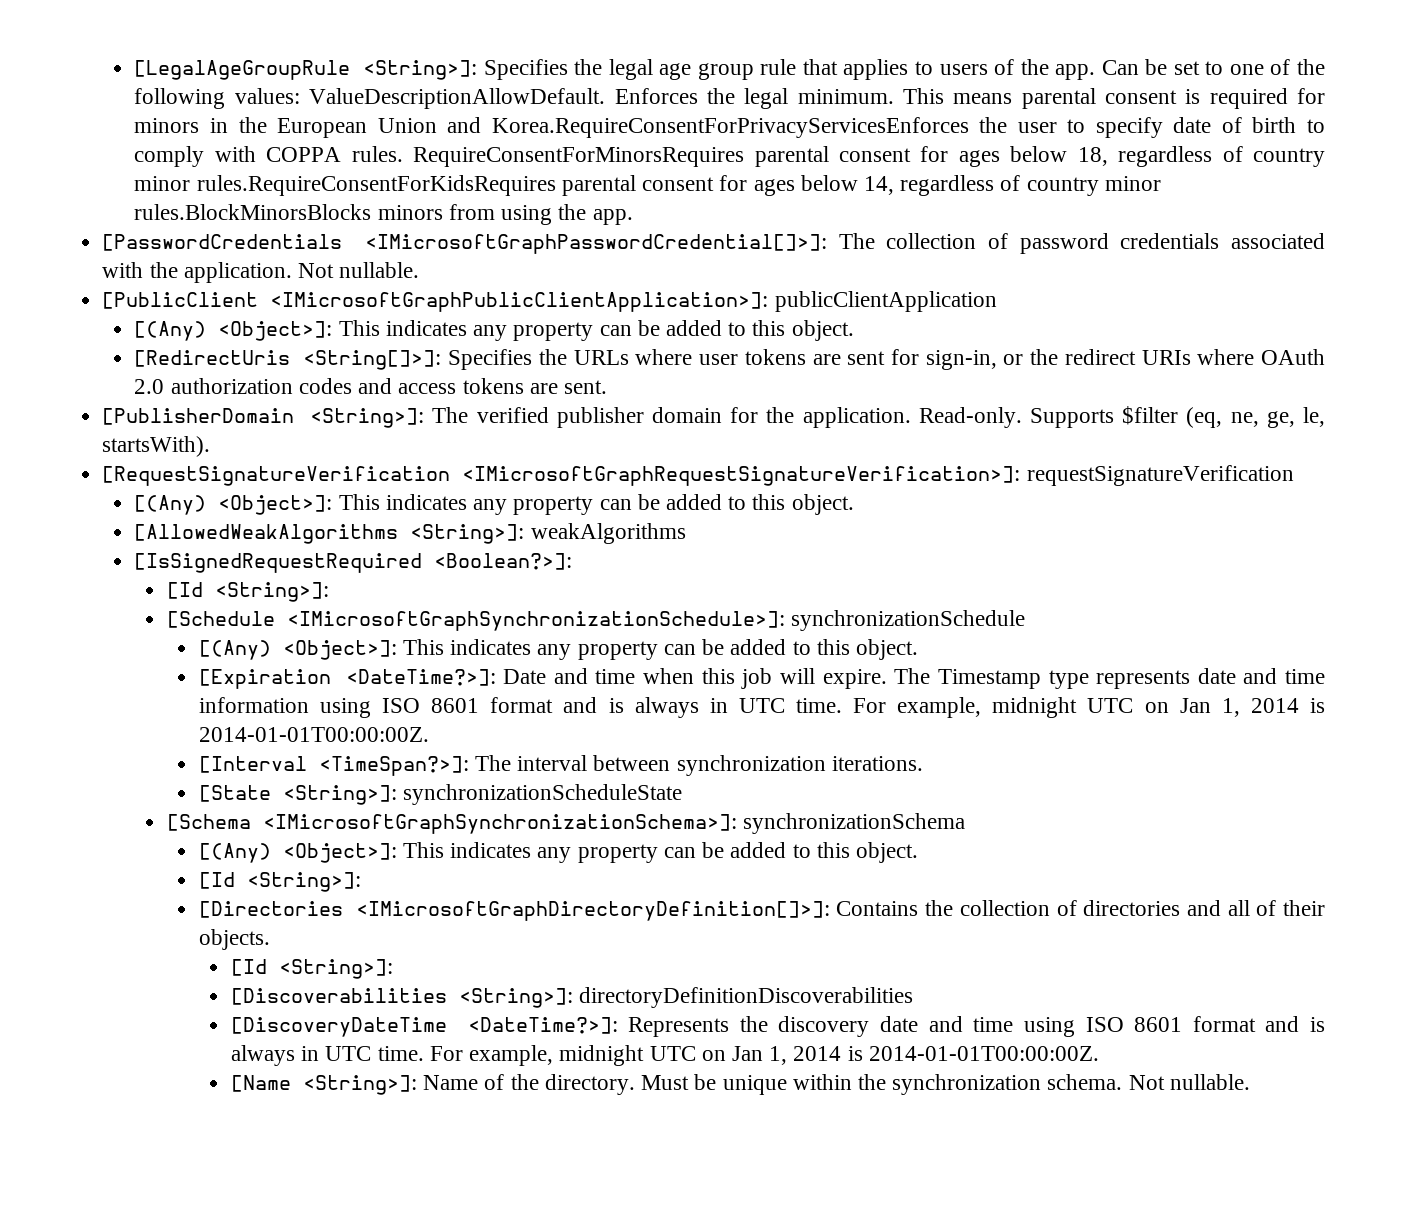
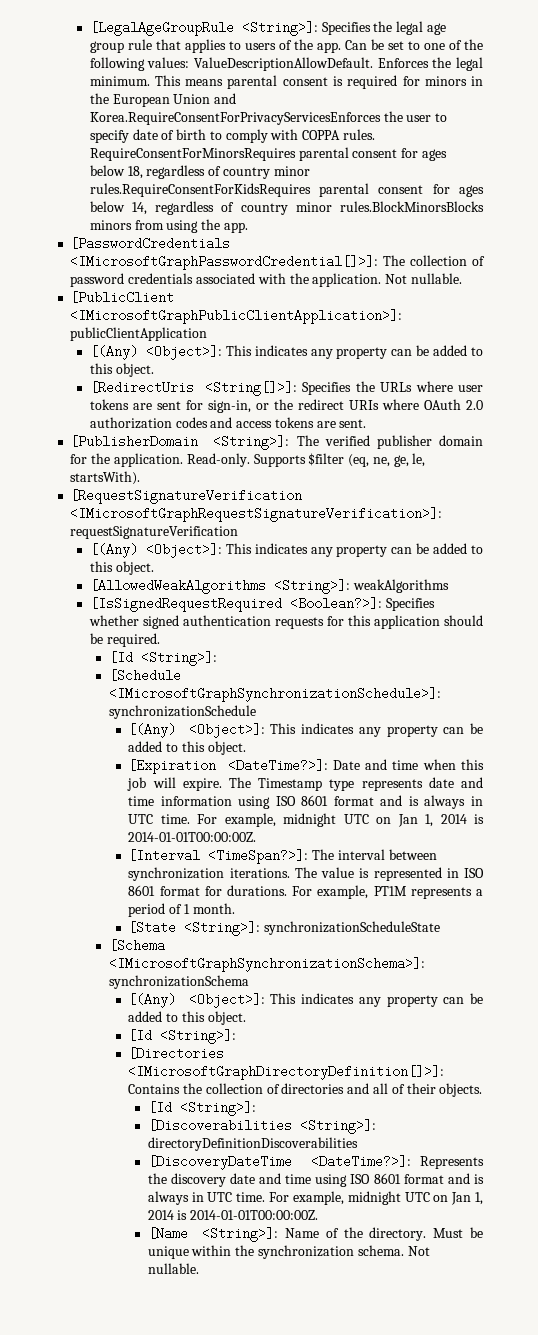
(573, 561) none -> [385,598,435,611] [88,615,483,629] [89,633,160,647] Specifies whether signed authentication requests for this application should be required.
(923, 763) none -> [294,867,485,881] [128,885,483,899] [128,903,235,917] The value is represented in ISO 8601 format for durations. For example, PT1M represents a period of 1 month.

